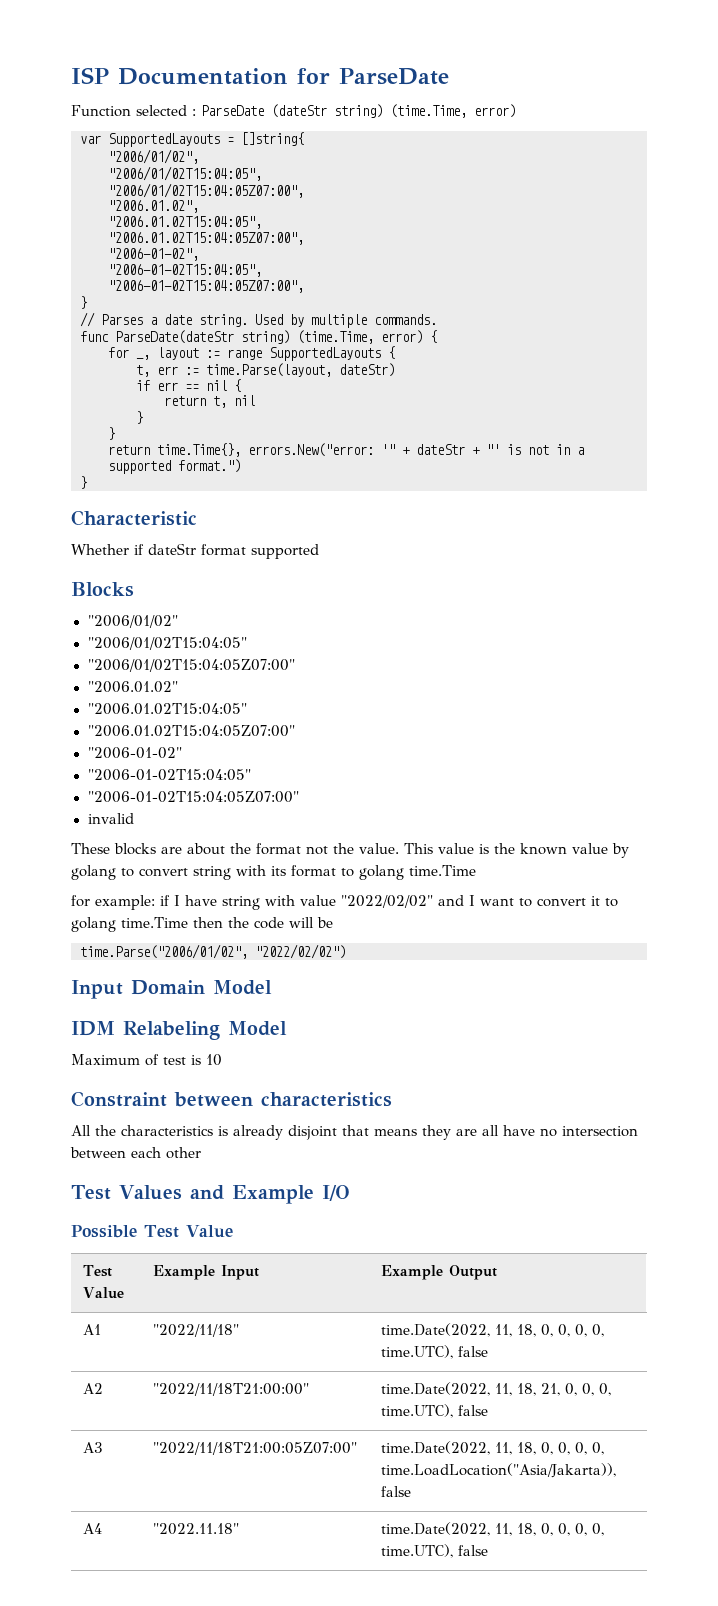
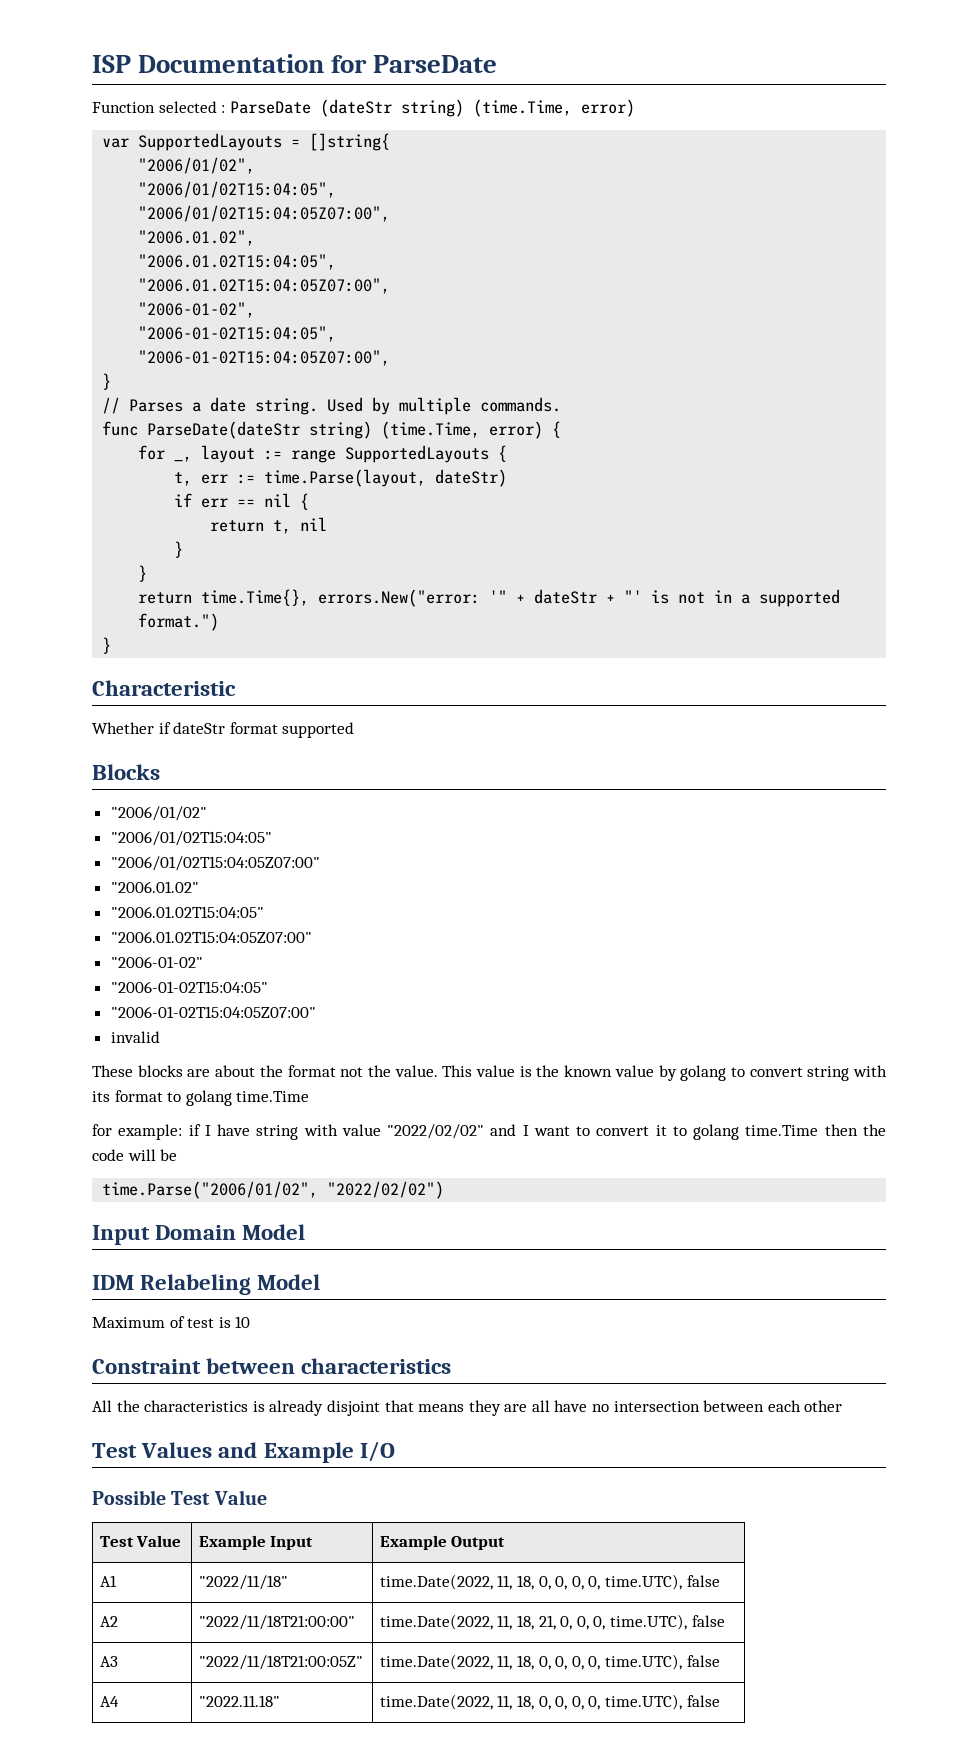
[152,1442,357,1455] [380,1441,604,1455] [380,1463,616,1478] "2022/11/18T21:00:05Z07:00" | time.Date(2022, 11, 18, 0, 0, 0, 0, time.LoadLocation("Asia/Jakarta)), -> [198,1655,363,1670] [379,1654,682,1670] "2022/11/18T21:00:05Z" | time.Date(2022, 11, 18, 0, 0, 0, 0, time.UTC),

